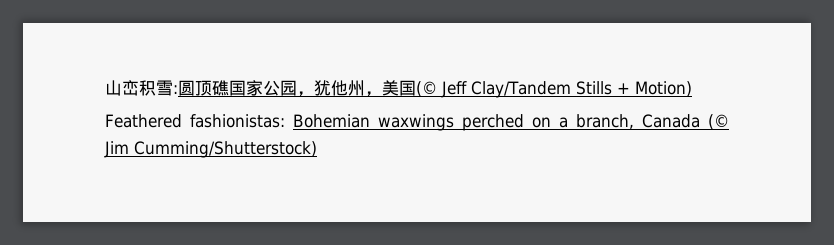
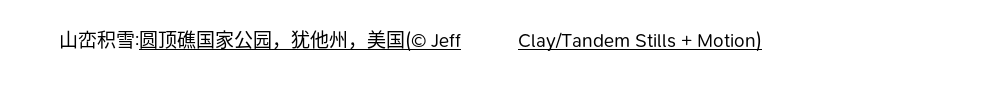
[105,114,729,131] [104,141,317,158] // Feathered fashionistas: Bohemian waxwings perched on a branch, Canada (© Jim Cumming/Shutterstock) -> (763, 41) none

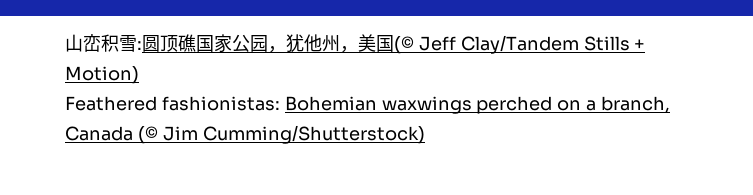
(763, 41) none -> [65,96,671,114] [65,125,425,144] // Feathered fashionistas: Bohemian waxwings perched on a branch, Canada (© Jim Cumming/Shutterstock)

